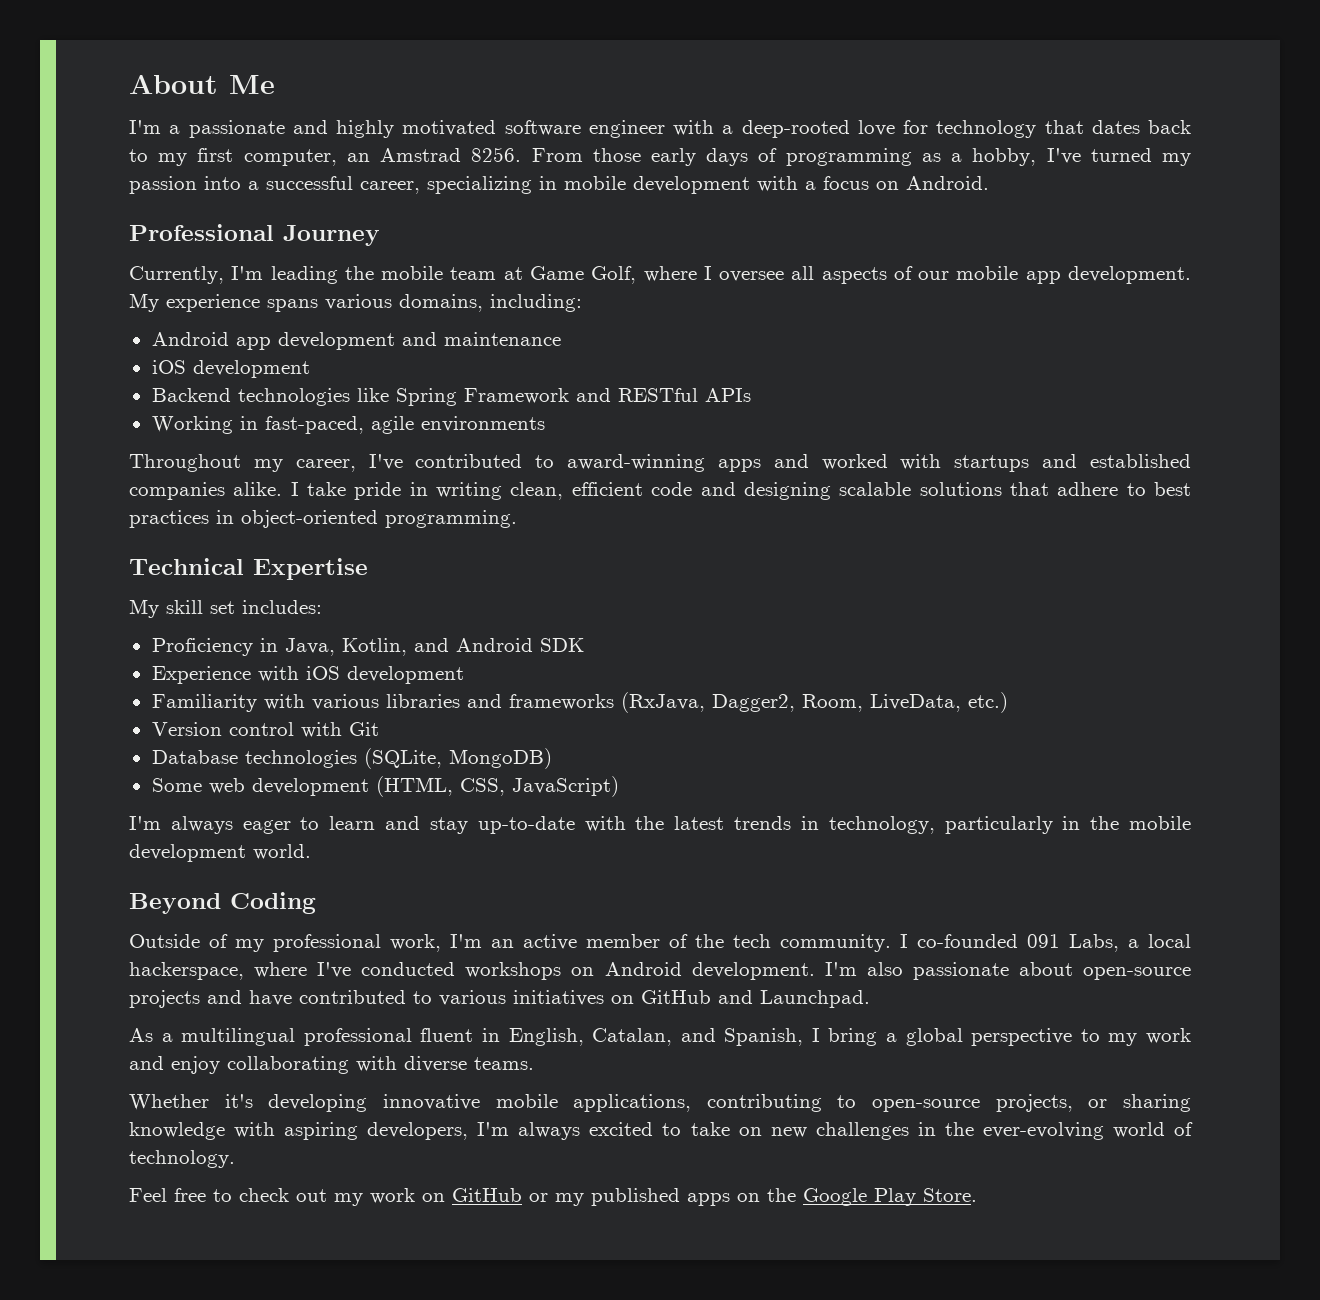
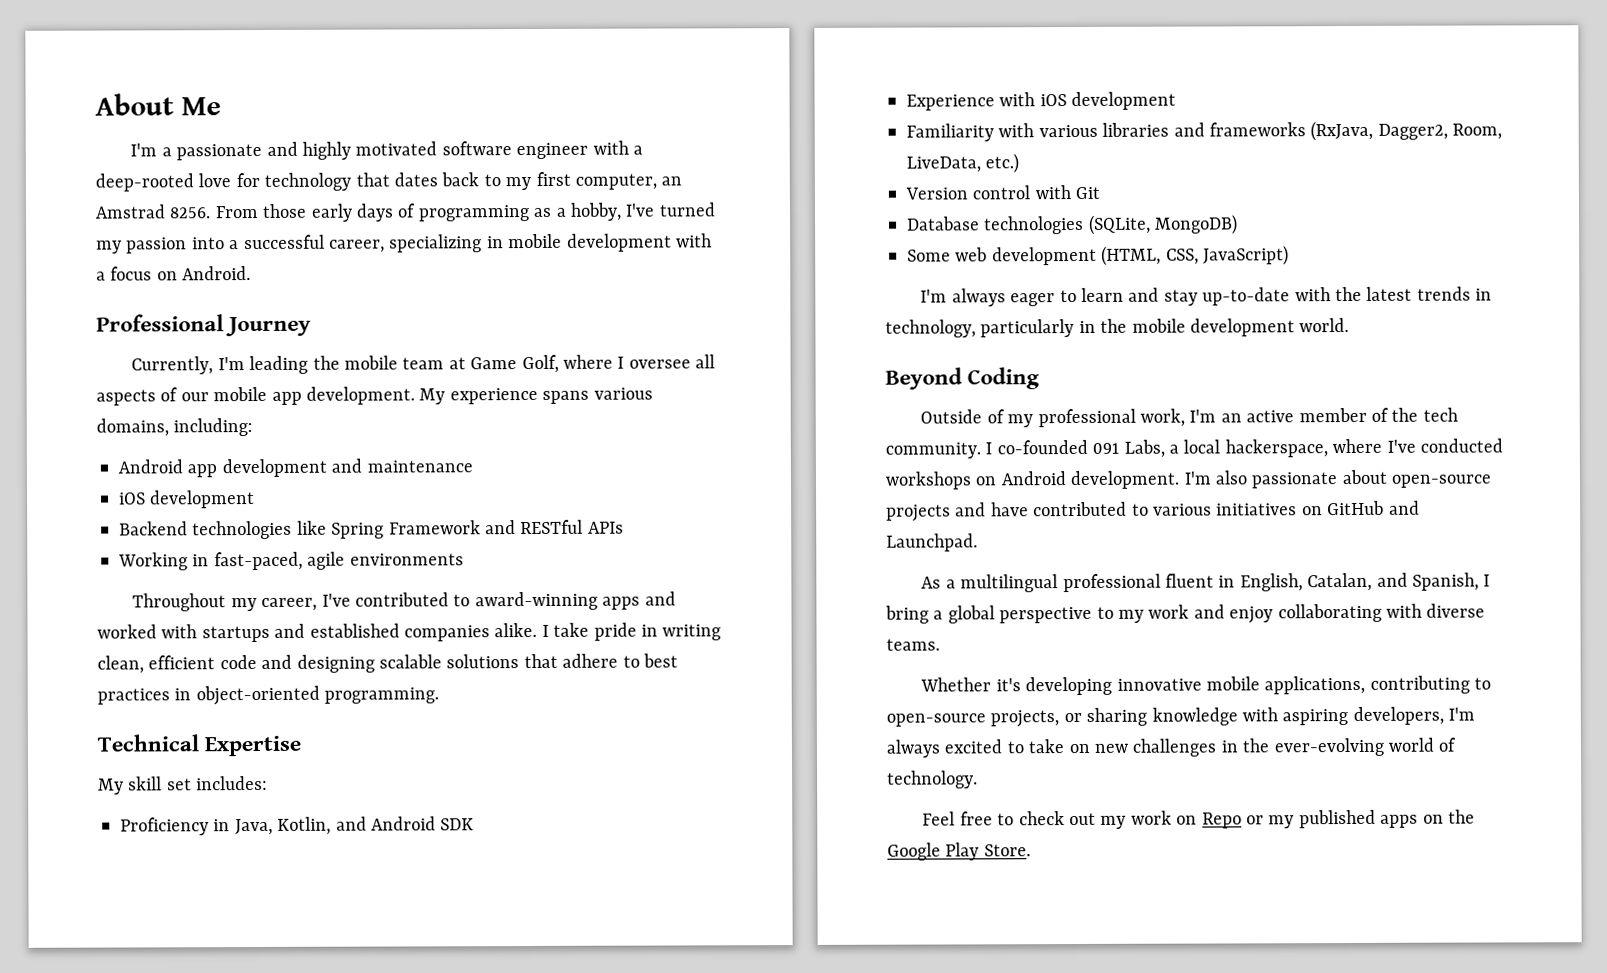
[452,1188,522,1202] GitHub -> [1201,812,1242,829] Repo

